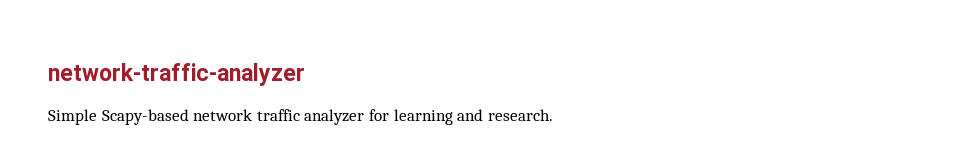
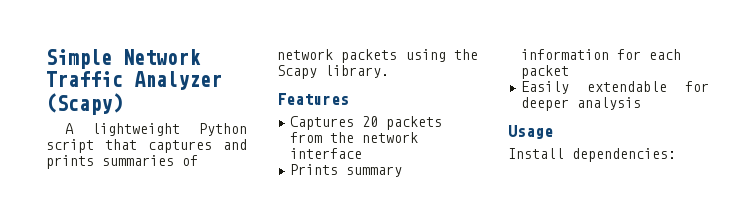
[48,63,305,86] [48,109,553,125] network-traffic-analyzer // Simple Scapy-based network traffic analyzer for learning and research. -> [46,49,201,69] [46,71,222,90] [46,93,123,115] [64,123,247,136] [46,139,247,153] [46,155,198,169] [277,49,478,63] [277,65,389,79] [277,93,349,105] [290,116,443,130] [290,132,419,143] [290,148,363,159] [290,164,403,177] [521,49,682,60] [521,65,570,79] [521,81,709,94] [521,97,642,111] [508,125,553,139] [508,148,676,162] Simple Network Traffic Analyzer (Scapy) // A lightweight Python script that captures and prints summaries of network packets using the Scapy library. // Features // Captures 20 packets from the network interface // Prints summary information for each packet // Easily extendable for deeper analysis // Usage // Install dependencies:

